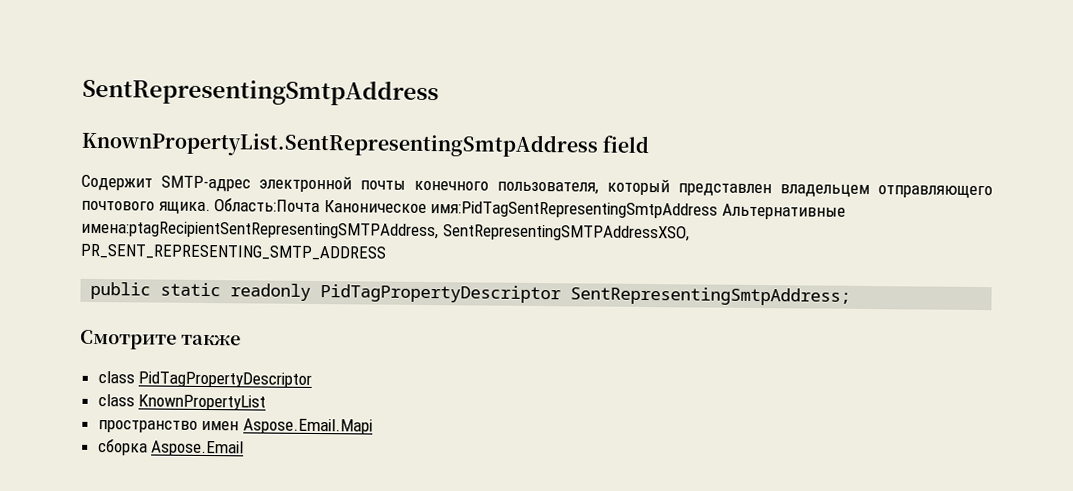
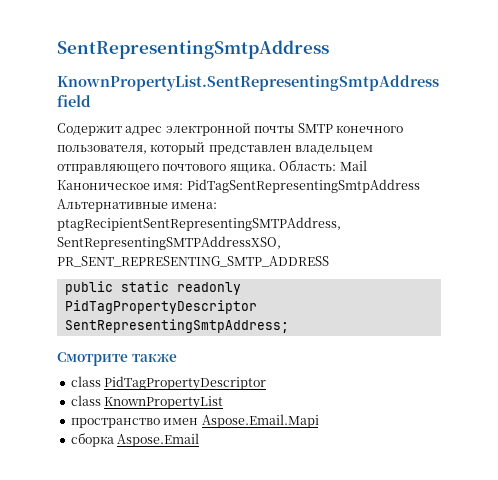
[161,175,251,192] SMTP-адрес -> [125,126,163,136] адрес
(406, 185) none -> [297,123,333,133] SMTP
[214,198,846,220] [81,220,439,240] Область:Почта Каноническое имя:PidTagSentRepresentingSmtpAddress Альтернативные имена:ptagRecipientSentRepresentingSMTPAddress, -> [279,160,367,171] [57,179,420,193] [57,199,218,212] [57,217,341,231] Область: Mail Каноническое имя: PidTagSentRepresentingSmtpAddress Альтернативные имена: ptagRecipientSentRepresentingSMTPAddress,

